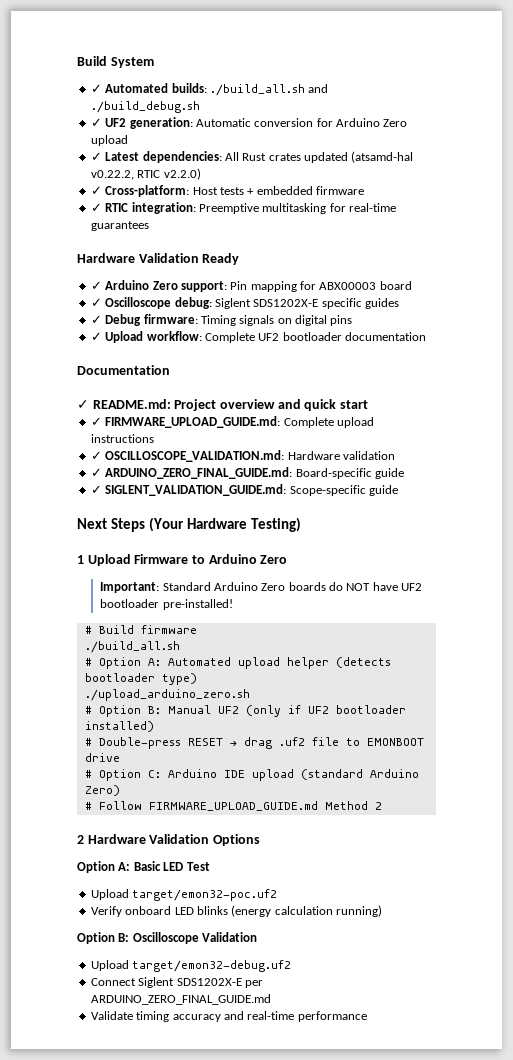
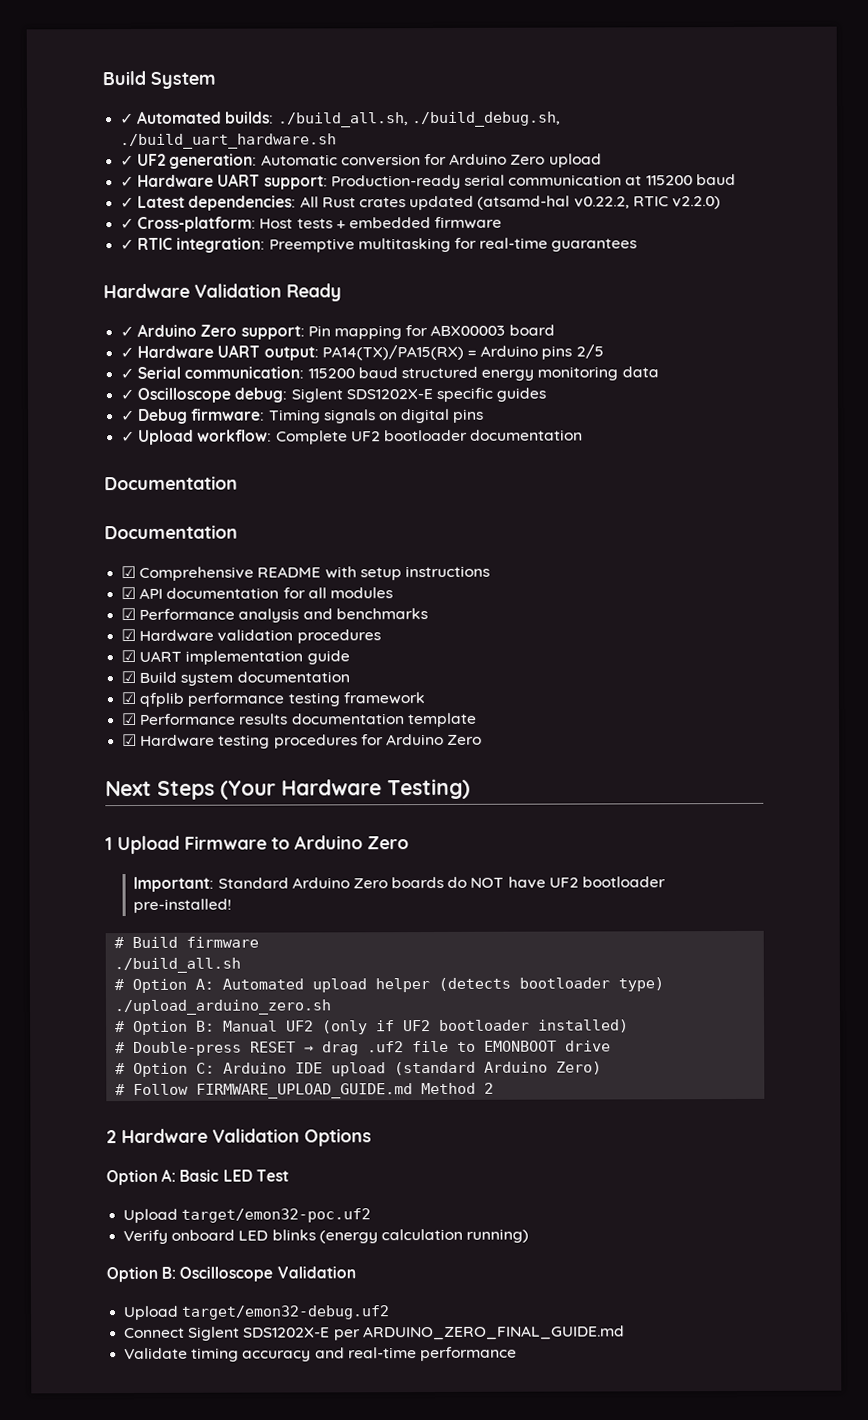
[209,84,329,96] [90,101,200,113] ./build_all.sh and ./build_debug.sh -> [277,111,561,128] [120,133,338,150] ./build_all.sh, ./build_debug.sh, ./build_uart_hardware.sh
(128, 140) none -> [120,173,736,190] // ✓ Hardware UART support: Production-ready serial communication at 115200 baud
(412, 285) none -> [120,344,604,361] [120,366,659,381] // ✓ Hardware UART output: PA14(TX)/PA15(RX) = Arduino pins 2/5 // ✓ Serial communication: 115200 baud structured energy monitoring data
[77,399,368,411] [90,416,374,428] [90,434,154,443] [90,450,395,462] [90,467,404,479] [90,484,398,496] ✓ README.md: Project overview and quick start // ✓ FIRMWARE_UPLOAD_GUIDE.md: Complete upload instructions // ✓ OSCILLOSCOPE_VALIDATION.md: Hardware validation // ✓ ARDUINO_ZERO_FINAL_GUIDE.md: Board-specific guide // ✓ SIGLENT_VALIDATION_GUIDE.md: Scope-specific guide -> [104,524,238,540] [121,565,490,581] [121,586,393,600] [121,607,428,623] [121,628,381,644] [121,649,350,665] [121,670,350,686] [121,691,425,707] [122,712,477,728] [122,733,483,749] Documentation // ☑ Comprehensive README with setup instructions // ☑ API documentation for all modules // ☑ Performance analysis and benchmarks // ☑ Hardware validation procedures // ☑ UART implementation guide // ☑ Build system documentation // ☑ qfplib performance testing framework // ☑ Performance results documentation template // ☑ Hardware testing procedures for Arduino Zero

